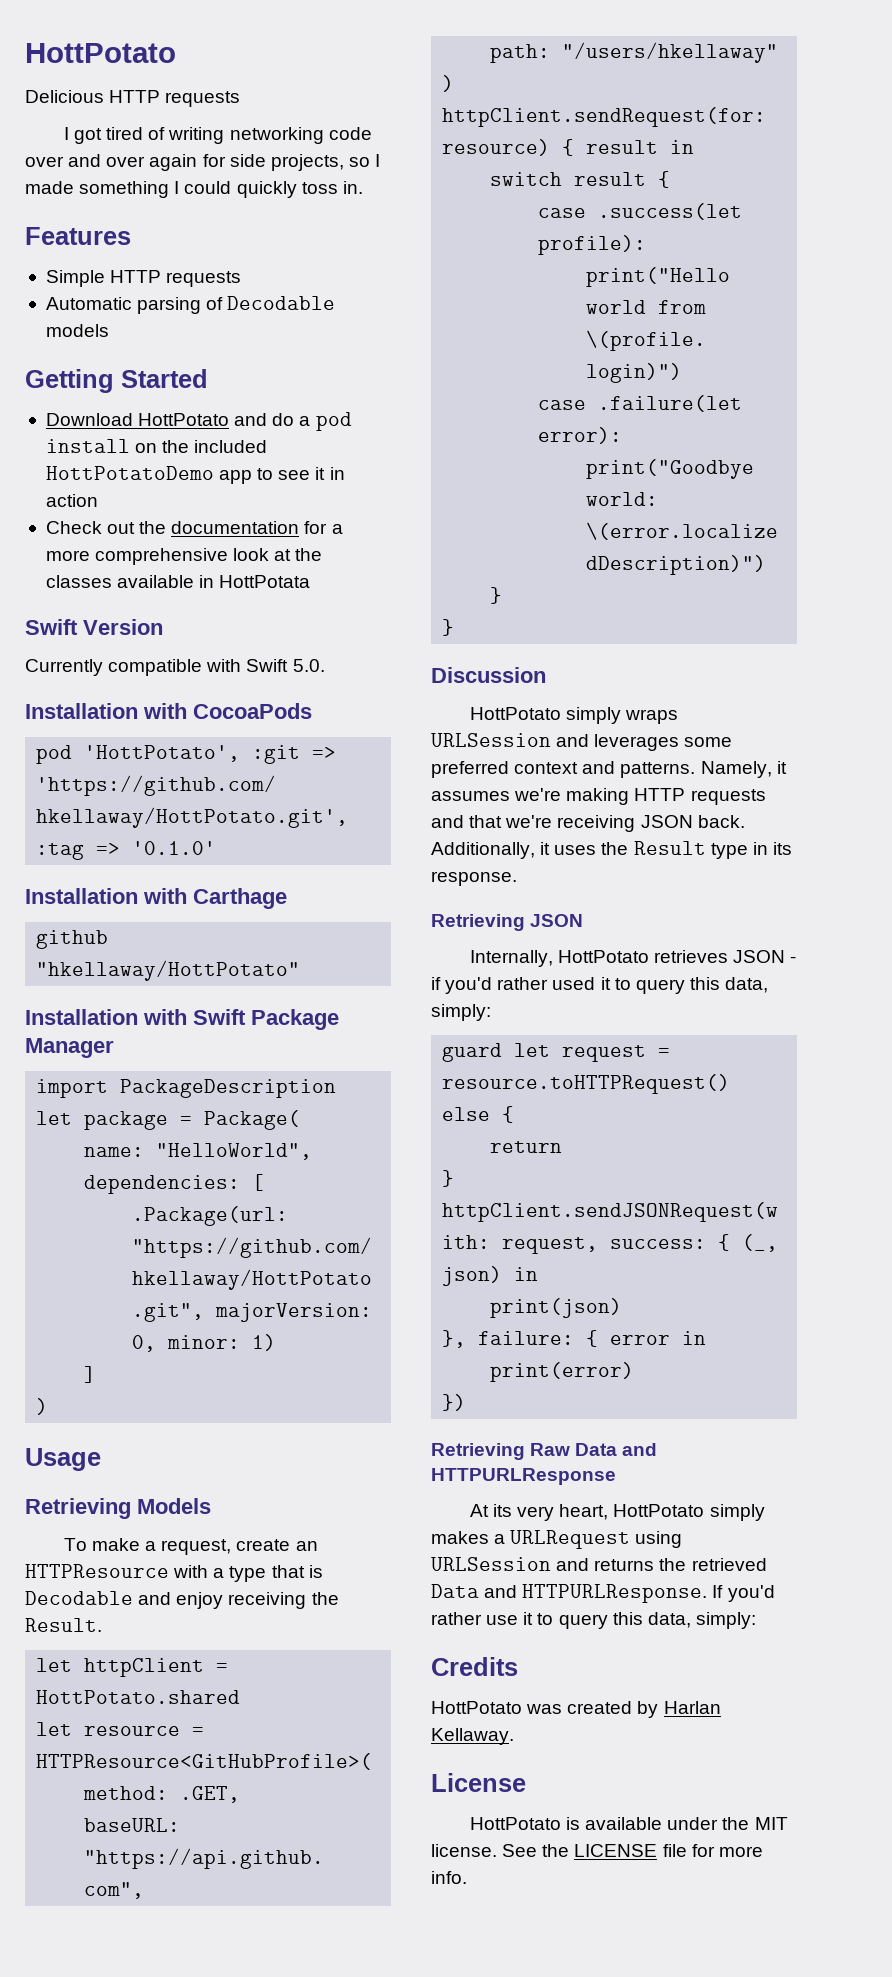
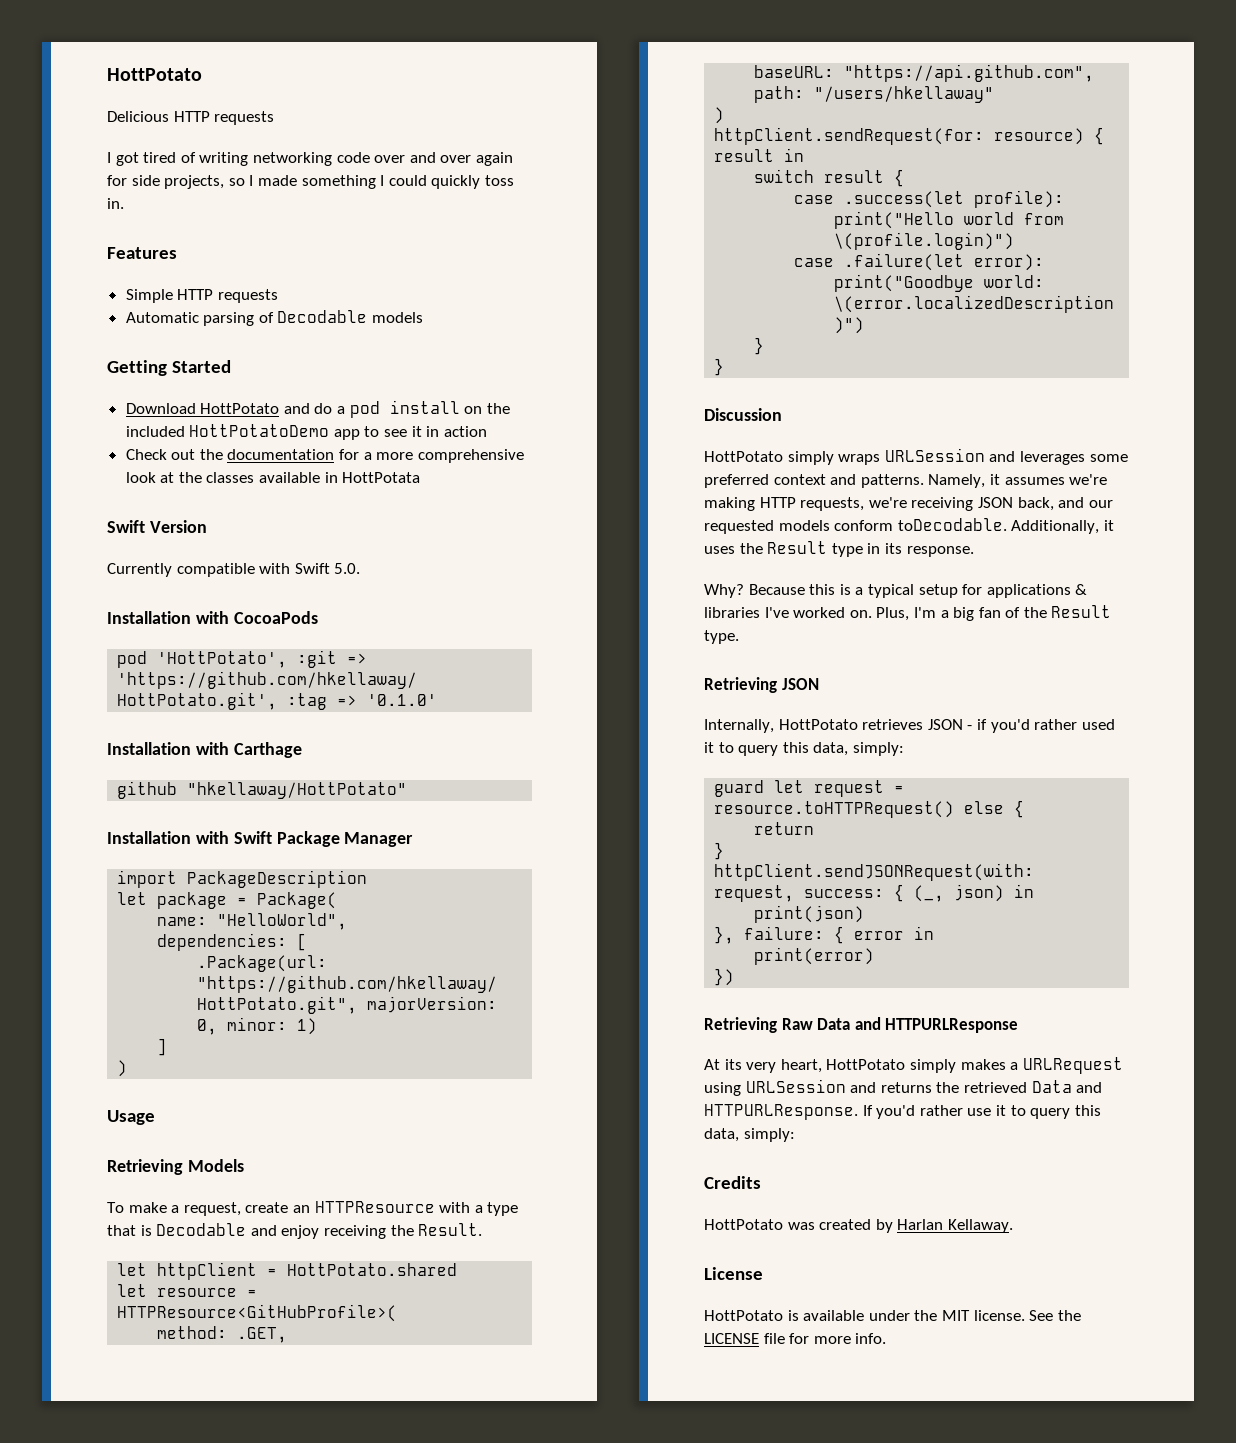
[690,789,766,805] [431,815,745,832] requests and that we're receiving JSON back. -> [800,497,1113,511] [704,518,1007,534] requests, we're receiving JSON back, and our requested models conform toDecodable.
(517, 878) none -> [704,584,1088,598] [704,605,1112,621] [704,630,739,644] // Why? Because this is a typical setup for applications & libraries I've worked on. Plus, I'm a big fan of the Result type.

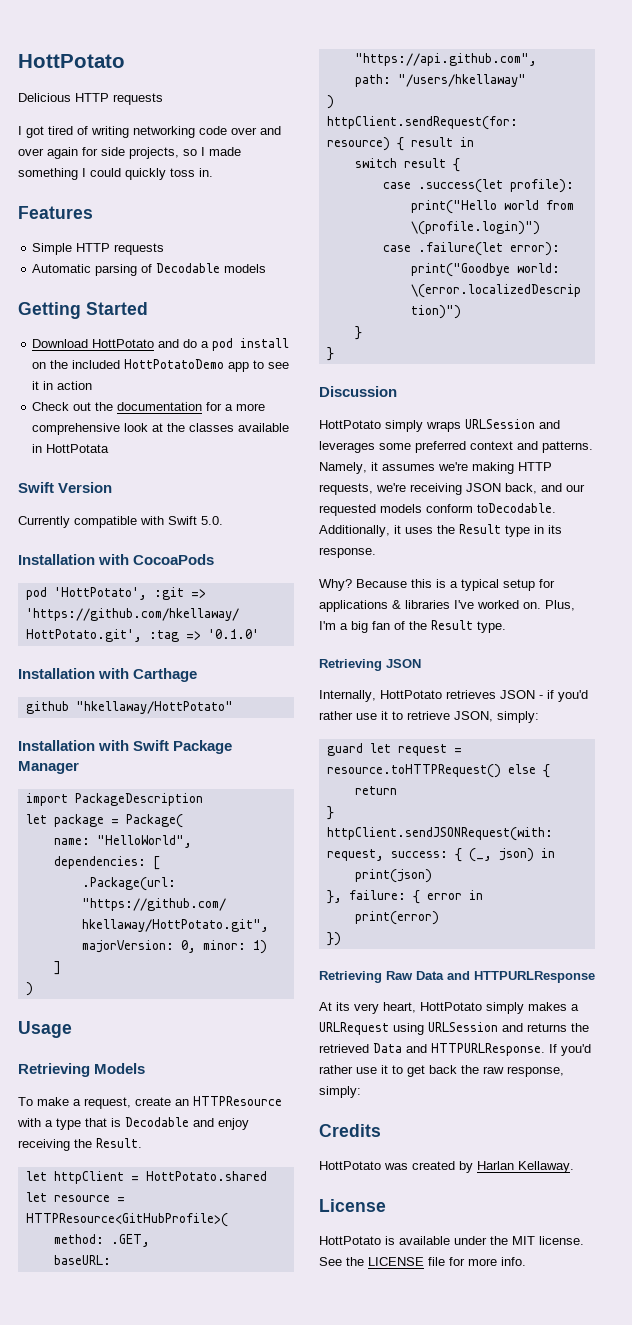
[1081,719,1115,730] [704,742,849,756] used it to query this data, -> [356,711,493,722] use it to retrieve JSON,
[1030,1105,1101,1119] [704,1128,739,1142] query this data, -> [407,1065,564,1077] get back the raw response,

